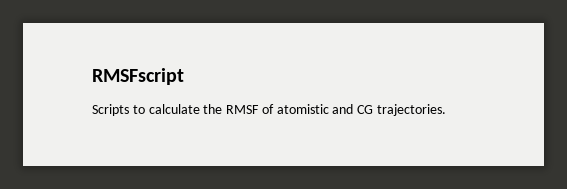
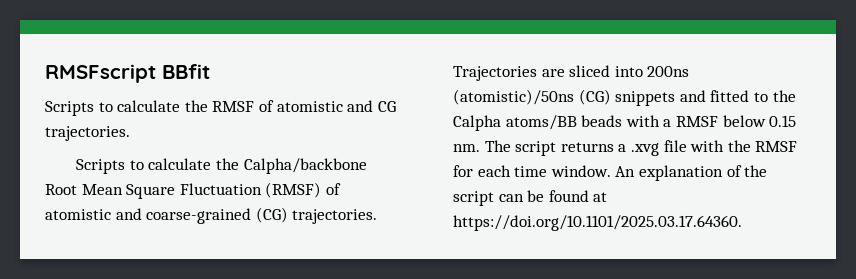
(184, 76) none -> [162,64,210,79] BBfit
(447, 110) none -> [76,158,367,174] [45,182,341,199] [45,207,378,224] [453,65,690,81] [453,89,796,106] [453,115,797,131] [453,140,798,156] [453,165,768,181] [453,190,608,206] [453,215,742,231] // Scripts to calculate the Calpha/backbone Root Mean Square Fluctuation (RMSF) of atomistic and coarse-grained (CG) trajectories. Trajectories are sliced into 200ns (atomistic)/50ns (CG) snippets and fitted to the Calpha atoms/BB beads with a RMSF below 0.15 nm. The script returns a .xvg file with the RMSF for each time window. An explanation of the script can be found at https://doi.org/10.1101/2025.03.17.64360.

